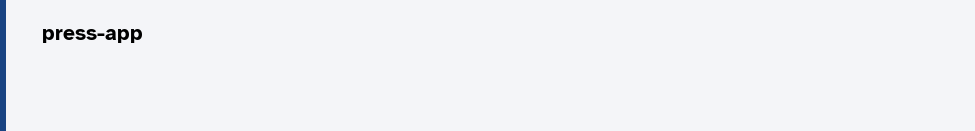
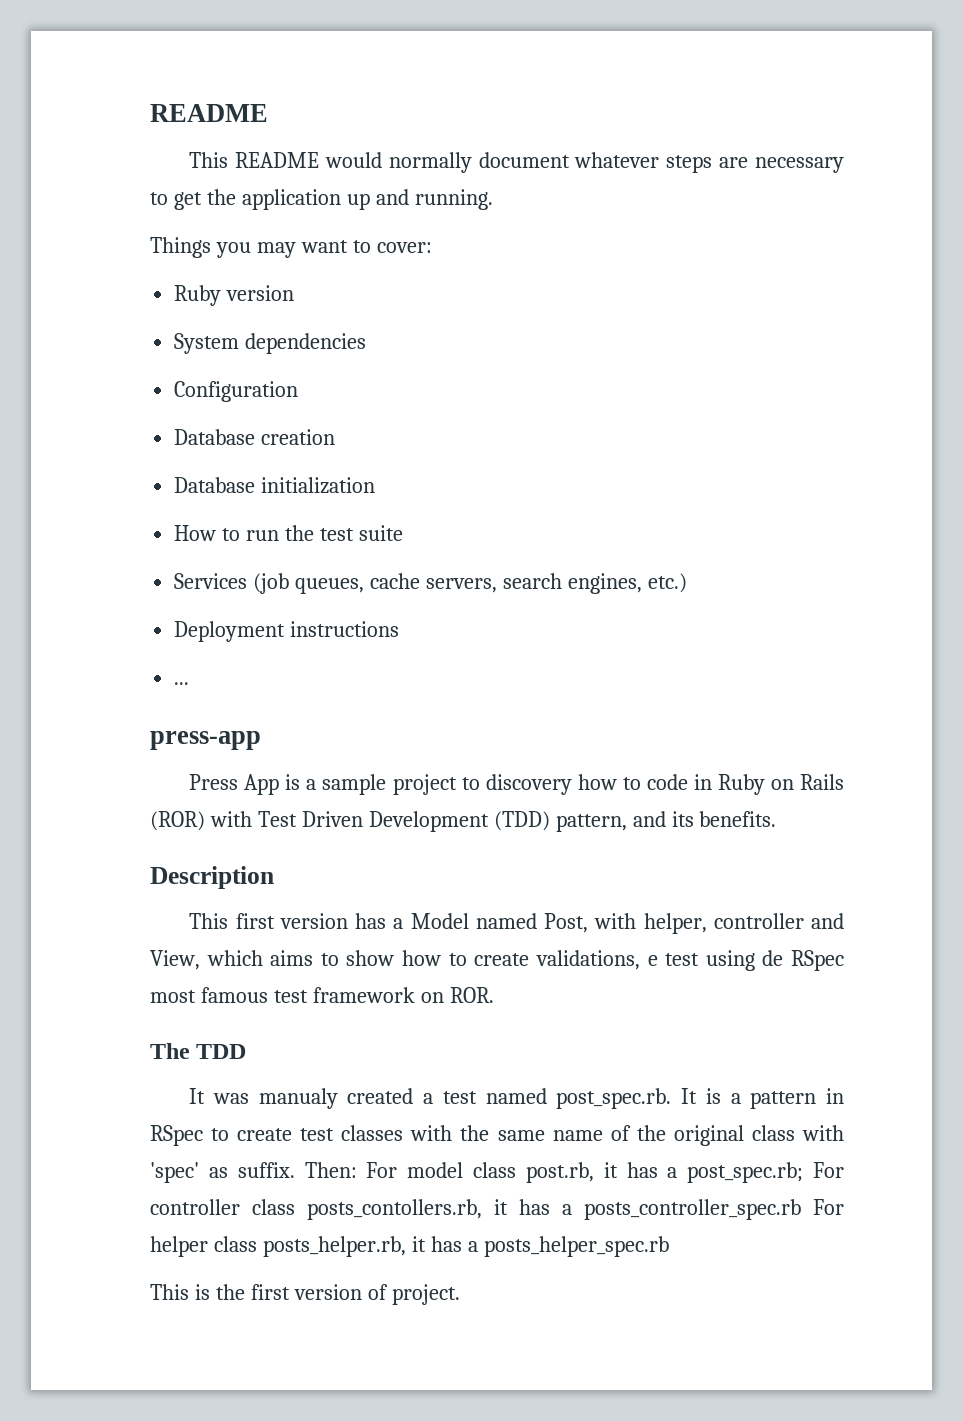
[42,29,143,43] press-app -> [150,104,268,122] [189,152,845,173] [150,189,493,210] [150,237,432,258] [174,285,295,306] [174,333,367,354] [174,381,299,402] [174,429,336,445] [174,477,376,494] [174,525,403,541] [174,573,687,594] [174,621,400,642] [174,682,190,685] [150,731,261,750] [189,774,844,795] [150,811,777,832] [150,866,274,889] [189,913,844,934] [150,950,845,971] [150,987,494,1003] [150,1043,247,1059] [189,1088,845,1109] [150,1125,845,1146] [150,1162,844,1183] [150,1199,844,1220] [150,1236,669,1257] [150,1284,460,1305] README // This README would normally document whatever steps are necessary to get the application up and running. // Things you may want to cover: // Ruby version // System dependencies // Configuration // Database creation // Database initialization // How to run the test suite // Services (job queues, cache servers, search engines, etc.) // Deployment instructions // ... // press-app // Press App is a sample project to discovery how to code in Ruby on Rails (ROR) with Test Driven Development (TDD) pattern, and its benefits. // Description // This first version has a Model named Post, with helper, controller and View, which aims to show how to create validations, e test using de RSpec most famous test framework on ROR. // The TDD // It was manualy created a test named post_spec.rb. It is a pattern in RSpec to create test classes with the same name of the original class with 'spec' as suffix. Then: For model class post.rb, it has a post_spec.rb; For controller class posts_contollers.rb, it has a posts_controller_spec.rb For helper class posts_helper.rb, it has a posts_helper_spec.rb // This is the first version of project.

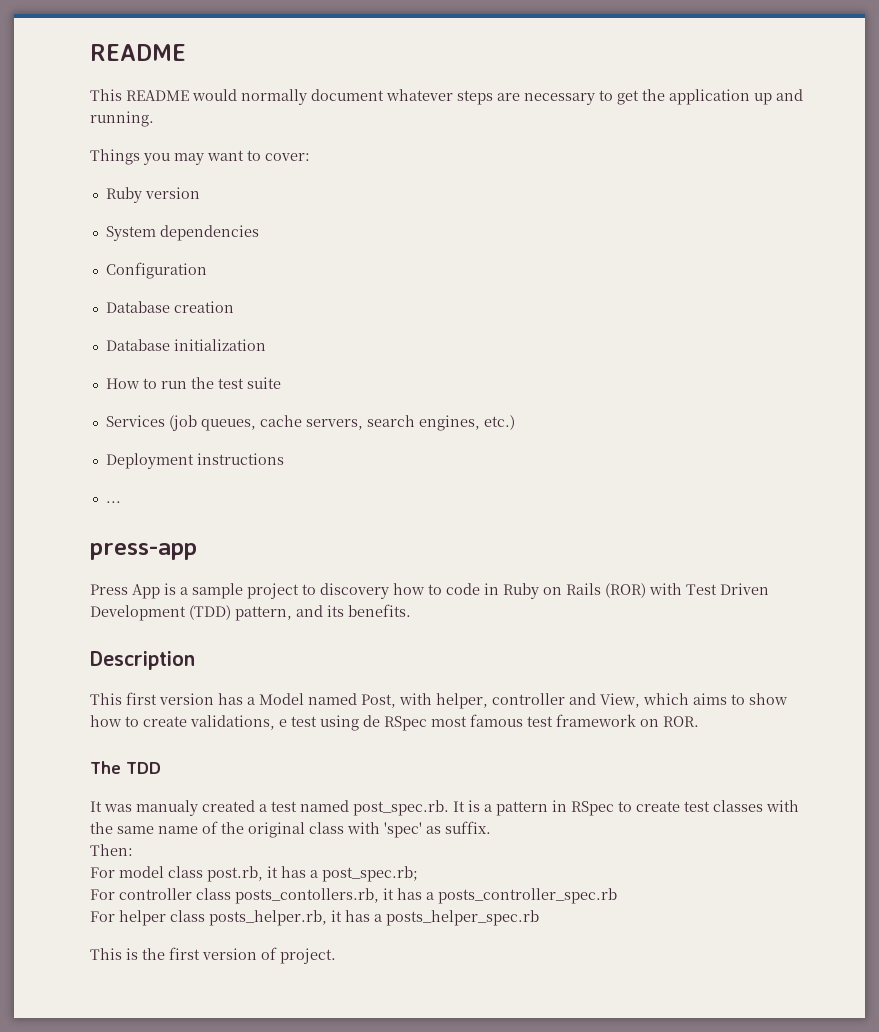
(295, 1170) none -> (491, 827) //
(357, 1170) none -> (133, 850) //
(804, 1172) none -> (418, 874) //
(801, 1209) none -> (617, 896) //

